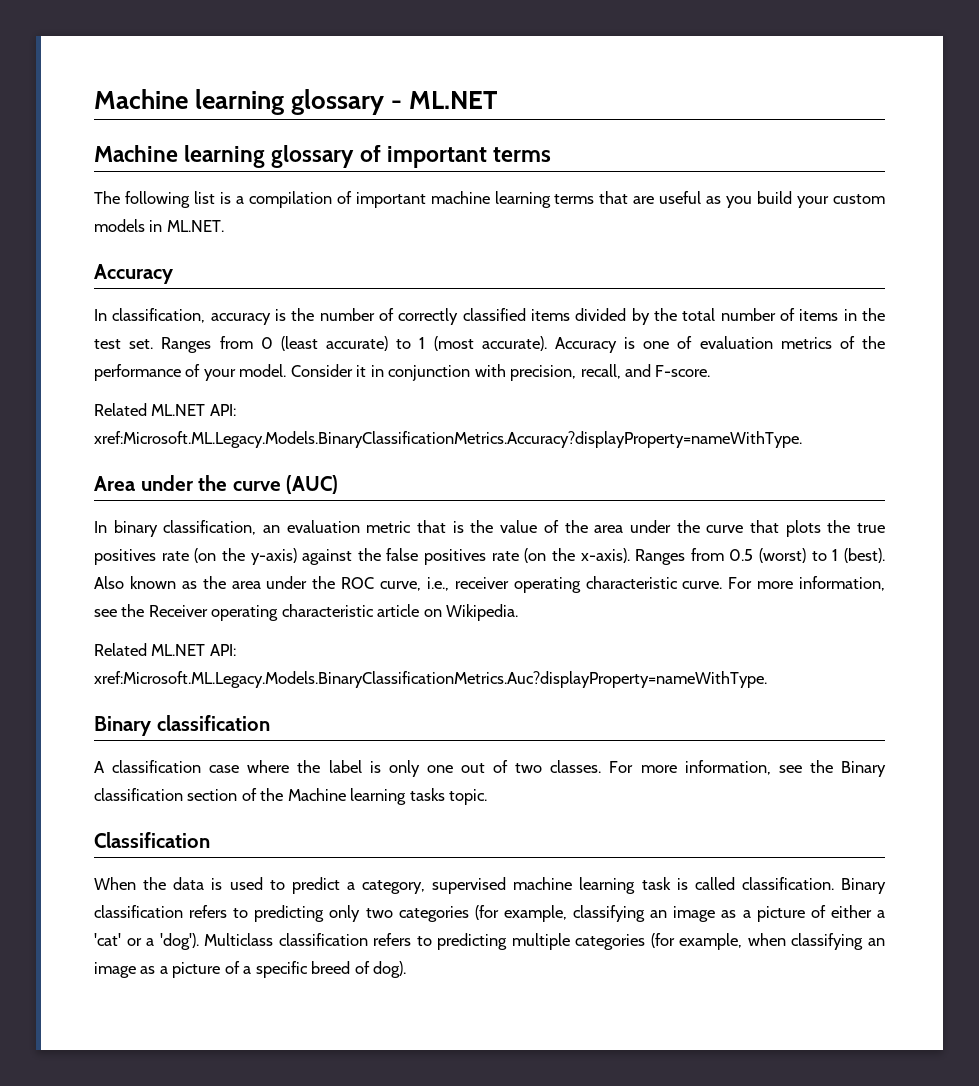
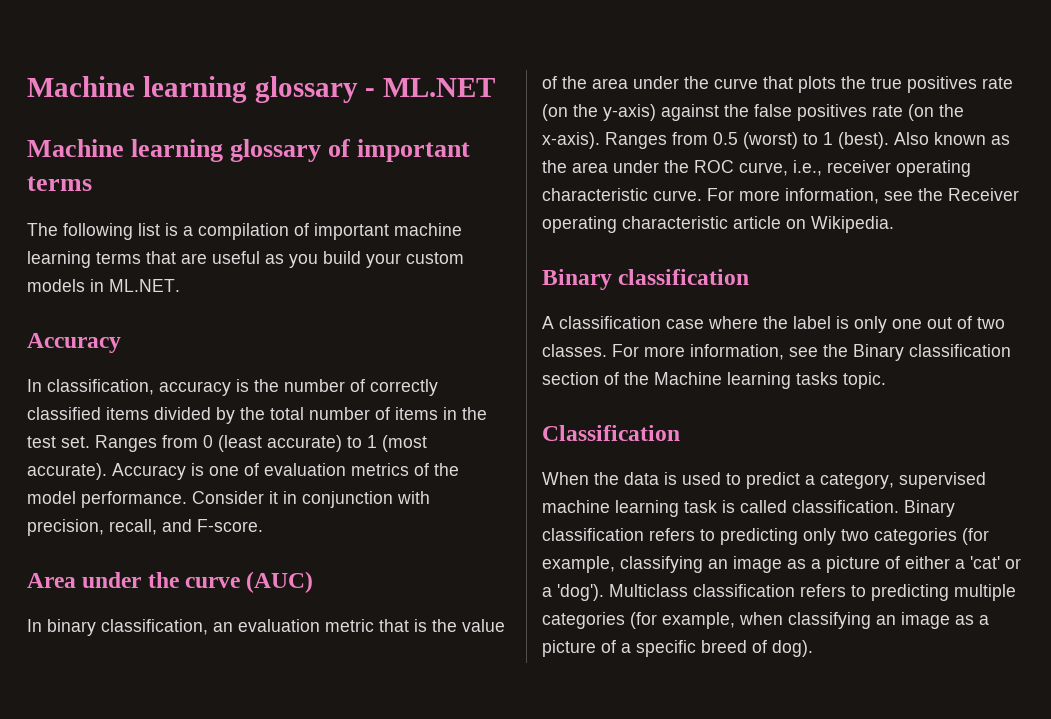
[94,364,287,381] performance of your model. -> [27,491,187,508] model performance.
[94,403,236,416] [94,431,802,448] // Related ML.NET API: xref:Microsoft.ML.Legacy.Models.BinaryClassificationMetrics.Accuracy?displayProperty=nameWithType. -> (263, 525) none
[94,643,236,656] [94,671,767,688] // Related ML.NET API: xref:Microsoft.ML.Legacy.Models.BinaryClassificationMetrics.Auc?displayProperty=nameWithType. -> (894, 224) none

